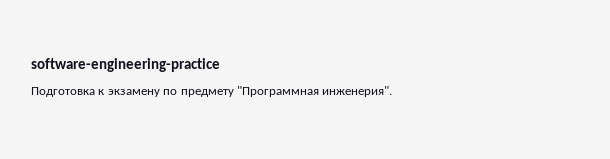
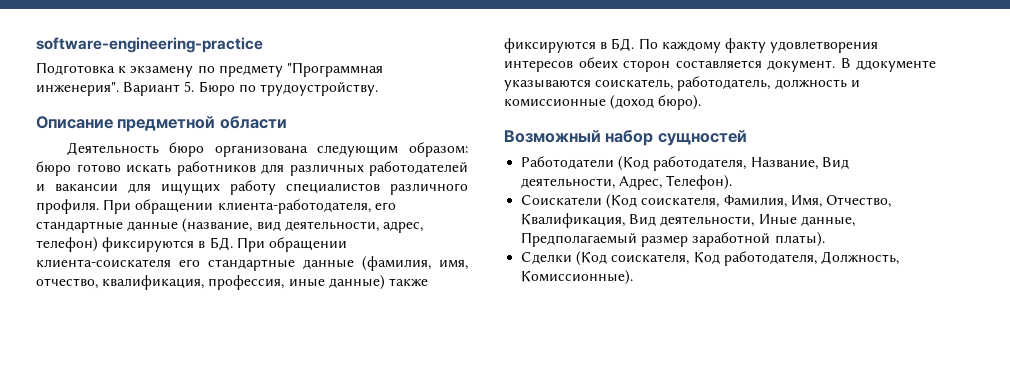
(393, 91) none -> [123,81,378,96] [36,116,287,132] [66,142,468,157] [36,161,468,176] [36,180,468,195] [36,199,396,214] [36,218,423,233] [36,237,347,252] [36,256,468,271] [36,275,428,290] [504,38,879,53] [504,57,936,72] [504,76,860,91] [504,95,702,110] [504,130,747,146] [521,156,849,171] [521,175,733,190] [521,194,891,209] [521,213,855,228] [521,232,825,247] [521,251,899,266] [521,270,634,285] Вариант 5. Бюро по трудоустройству. // Описание предметной области // Деятельность бюро организована следующим образом: бюро готово искать работников для различных работодателей и вакансии для ищущих работу специалистов различного профиля. При обращении клиента-работодателя, его стандартные данные (название, вид деятельности, адрес, телефон) фиксируются в БД. При обращении клиента-соискателя его стандартные данные (фамилия, имя, отчество, квалификация, профессия, иные данные) также фиксируются в БД. По каждому факту удовлетворения интересов обеих сторон составляется документ. В ддокументе указываются соискатель, работодатель, должность и комиссионные (доход бюро). // Возможный набор сущностей // Работодатели (Код работодателя, Название, Вид деятельности, Адрес, Телефон). // Соискатели (Код соискателя, Фамилия, Имя, Отчество, Квалификация, Вид деятельности, Иные данные, Предполагаемый размер заработной платы). // Сделки (Код соискателя, Код работодателя, Должность, Комиссионные).

